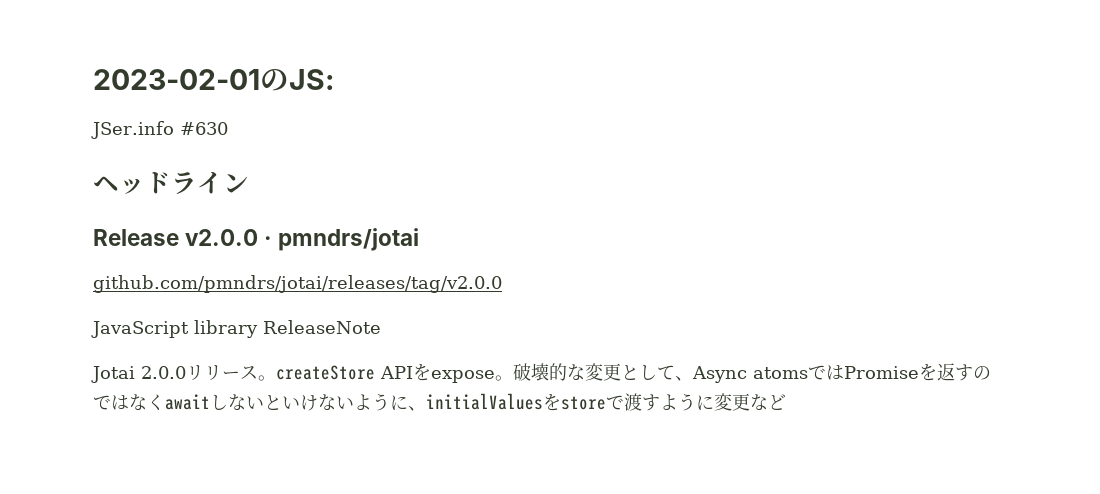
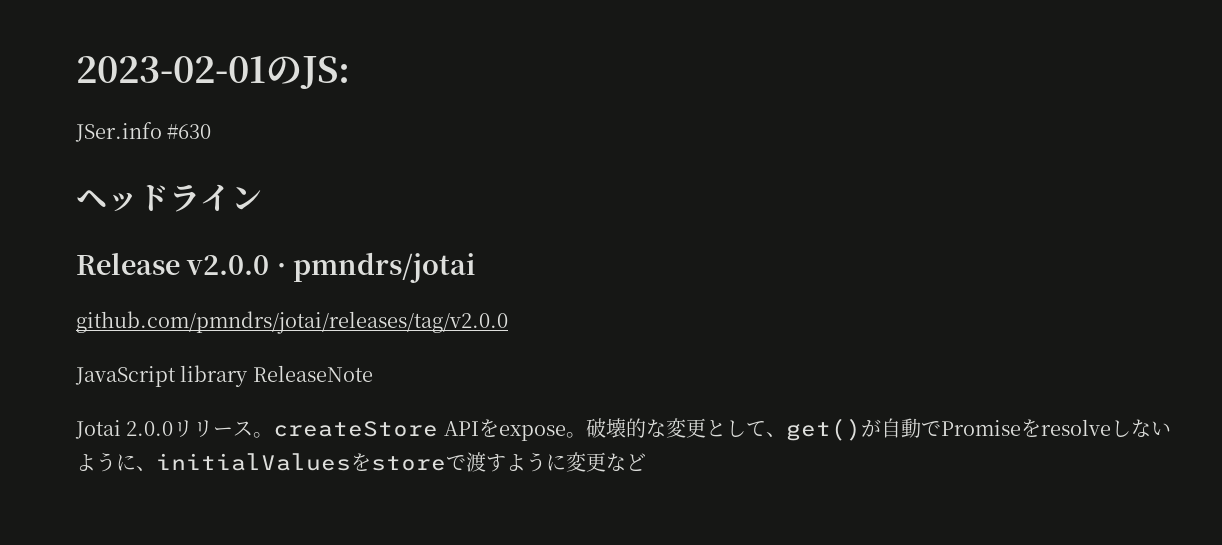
[692,363,991,383] [93,394,318,411] Async atomsではPromiseを返すのではなくawaitしないといけ -> [785,418,1131,441] get()が自動でPromiseをresolveし

